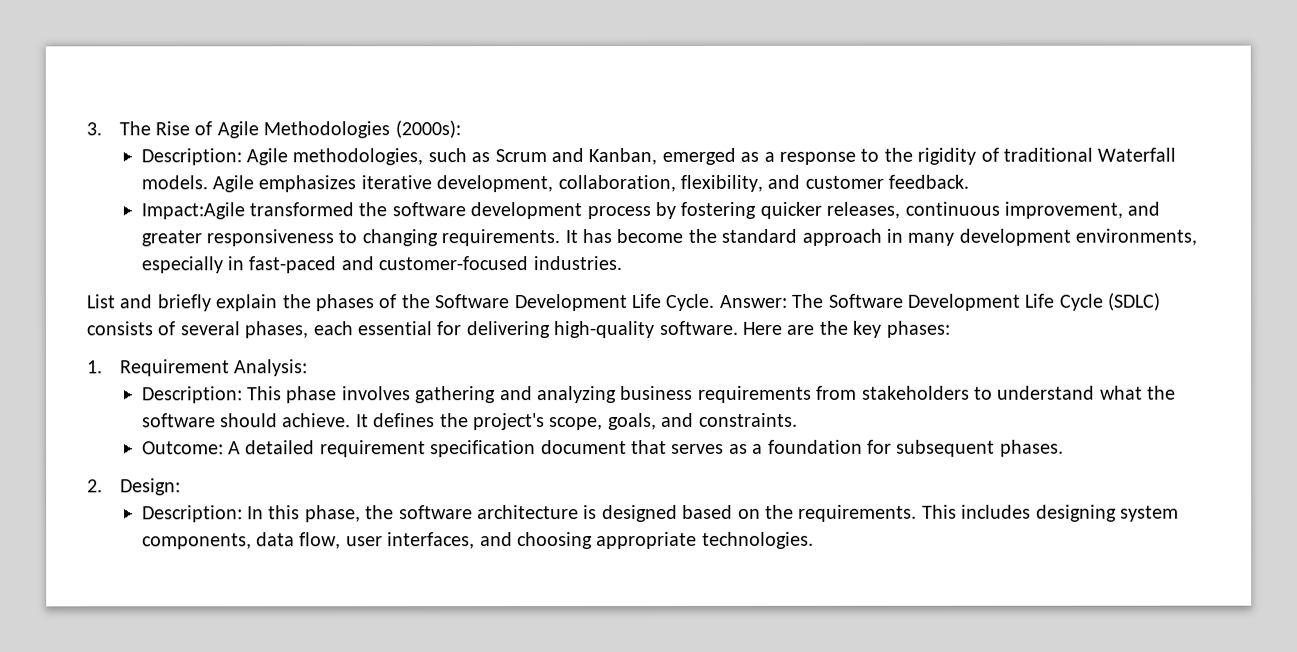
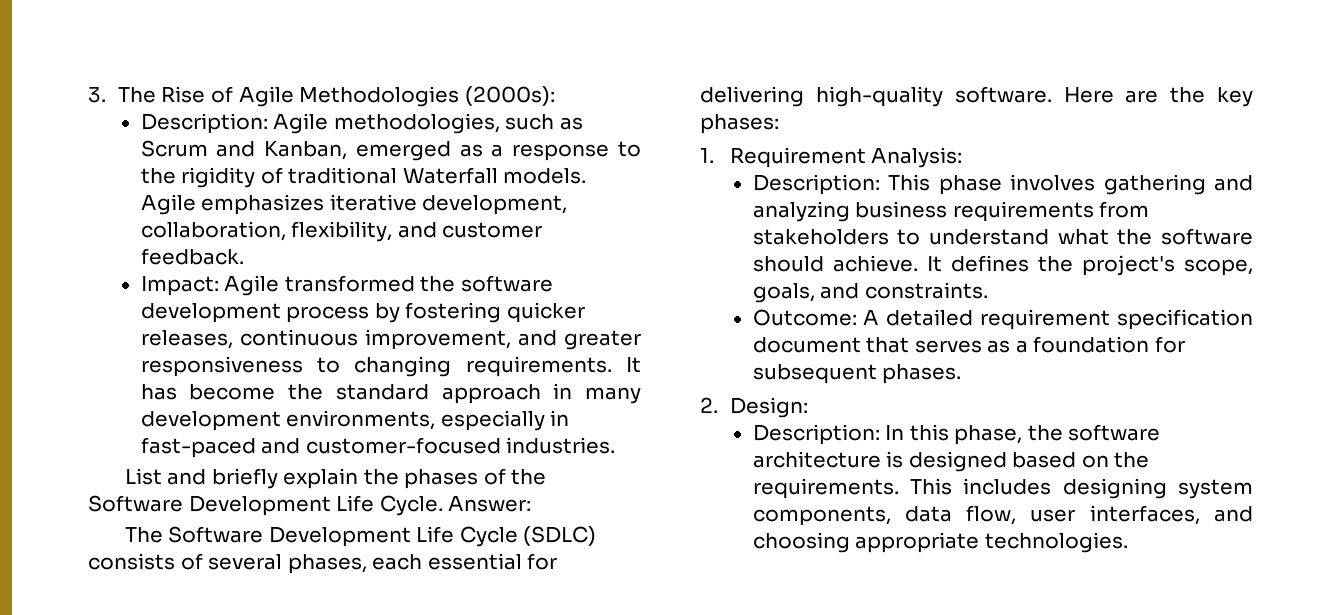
[140,202,245,220] Impact:Agile -> [140,275,280,296] Impact: Agile
(787, 301) none -> (532, 504) //

